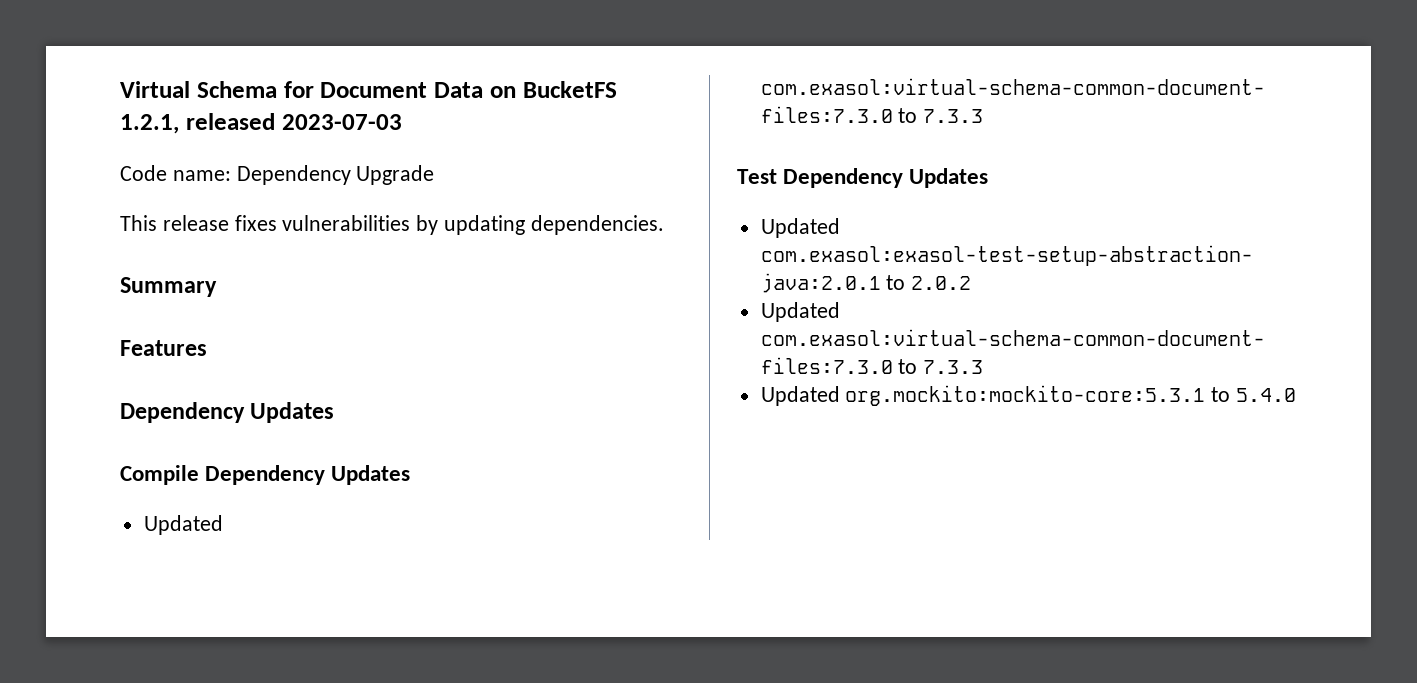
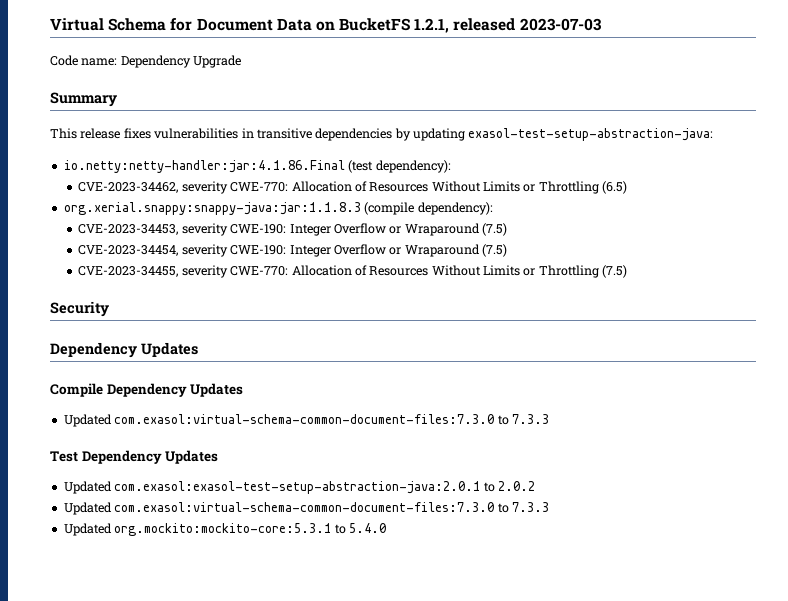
(435, 175) none -> [50,92,117,107] // Summary
[416,215,664,235] [120,277,217,297] [120,340,207,356] by updating dependencies. // Summary // Features -> [241,128,714,141] [63,160,451,173] [78,181,628,194] [63,202,493,215] [78,223,507,236] [78,244,507,257] [78,265,628,278] [50,301,109,317] in transitive dependencies by updating exasol-test-setup-abstraction-java: // io.netty:netty-handler:jar:4.1.86.Final (test dependency): // CVE-2023-34462, severity CWE-770: Allocation of Resources Without Limits or Throttling (6.5) // org.xerial.snappy:snappy-java:jar:1.1.8.3 (compile dependency): // CVE-2023-34453, severity CWE-190: Integer Overflow or Wraparound (7.5) // CVE-2023-34454, severity CWE-190: Integer Overflow or Wraparound (7.5) // CVE-2023-34455, severity CWE-770: Allocation of Resources Without Limits or Throttling (7.5) // Security

